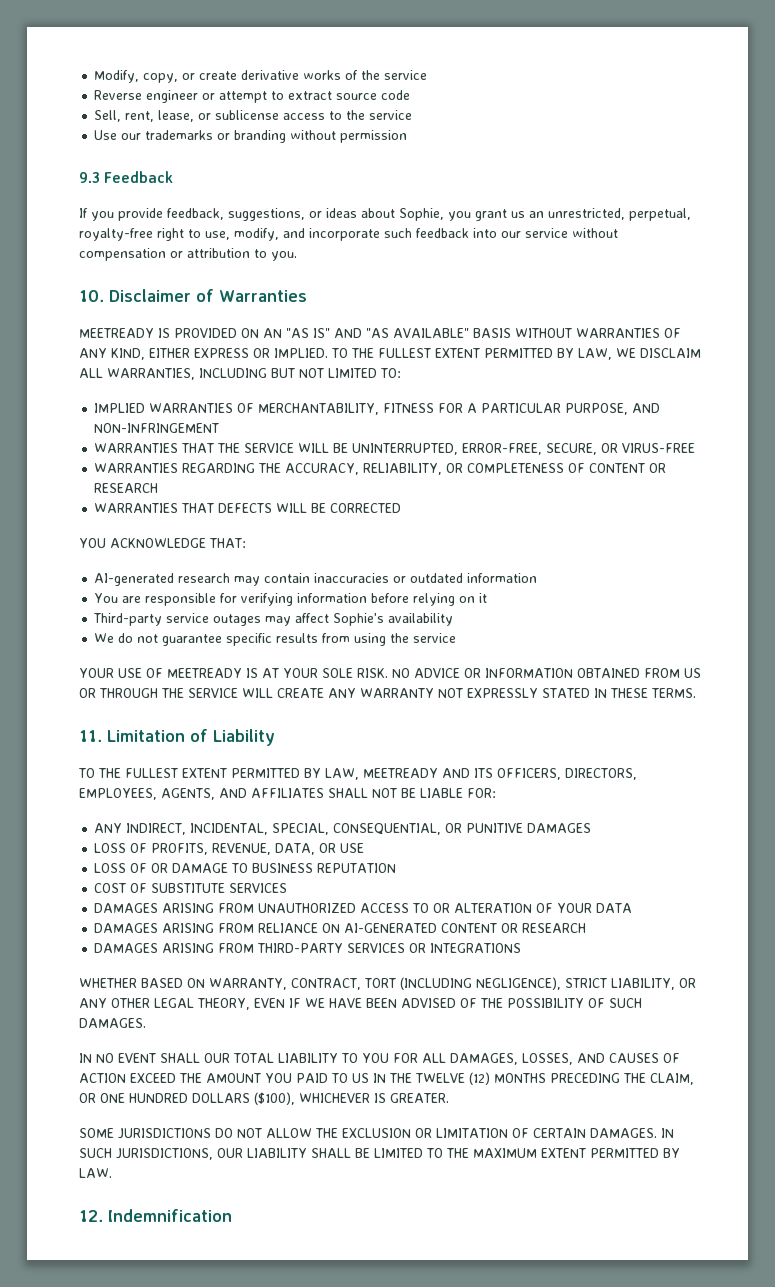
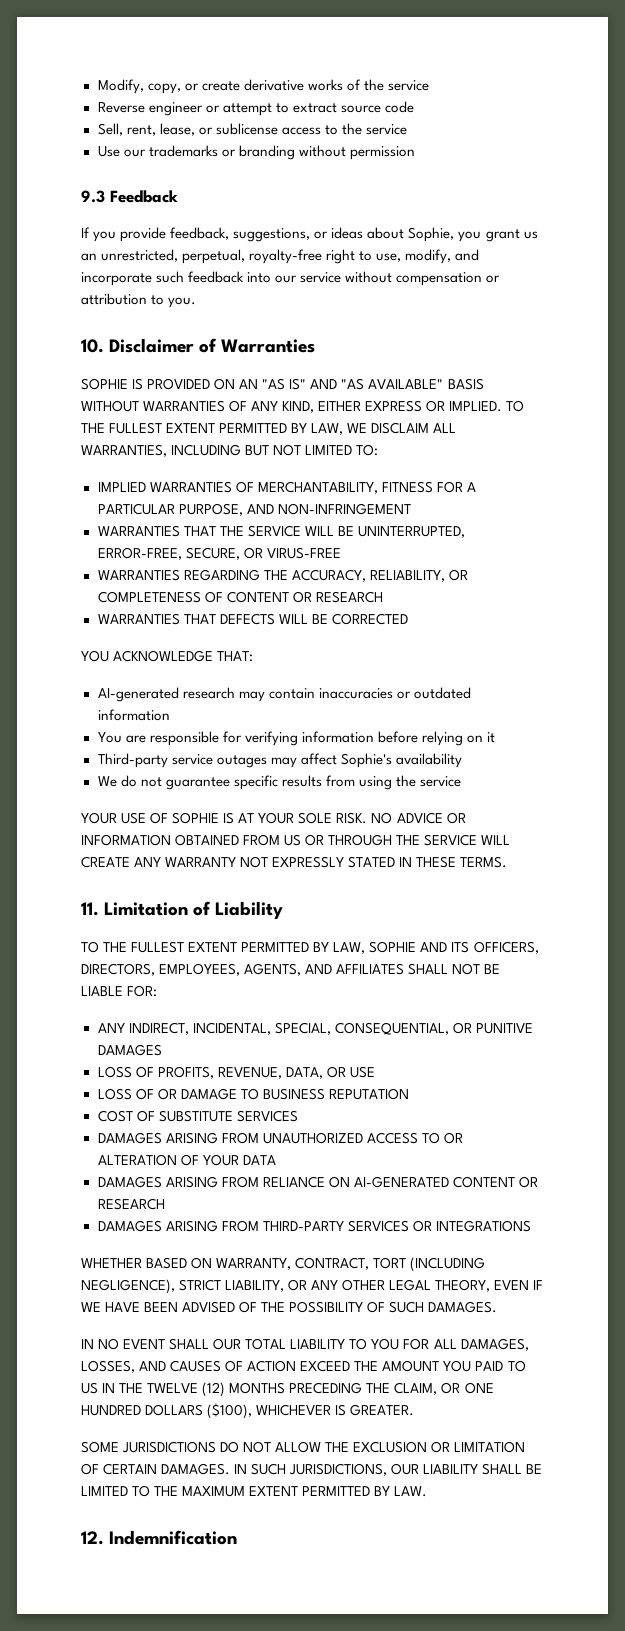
[79,328,154,338] MEETREADY -> [81,378,128,390] SOPHIE
[167,668,242,678] MEETREADY -> [172,812,220,824] SOPHIE
[363,768,438,778] MEETREADY -> [369,941,417,953] SOPHIE

